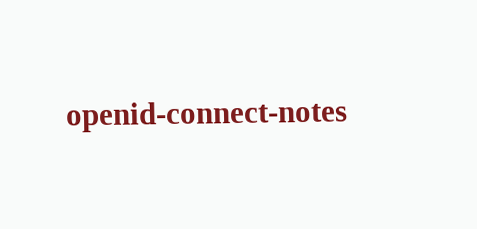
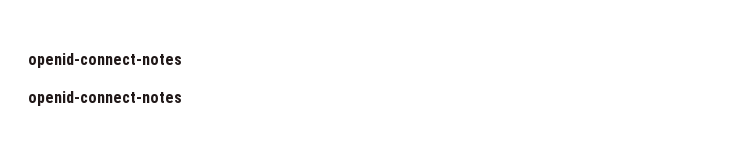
[65,99,348,133] openid-connect-notes -> [28,53,182,68] [28,91,182,106] openid-connect-notes // openid-connect-notes

